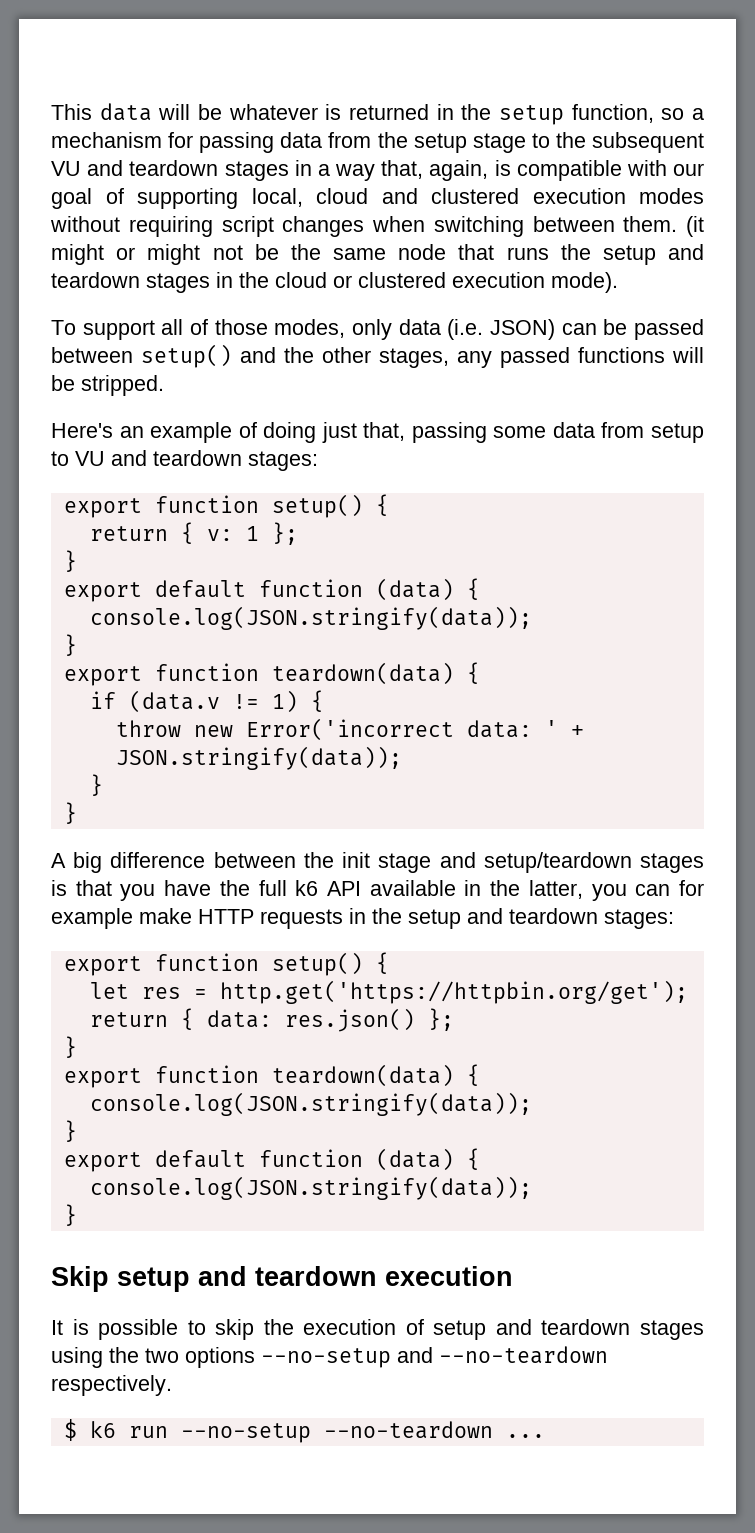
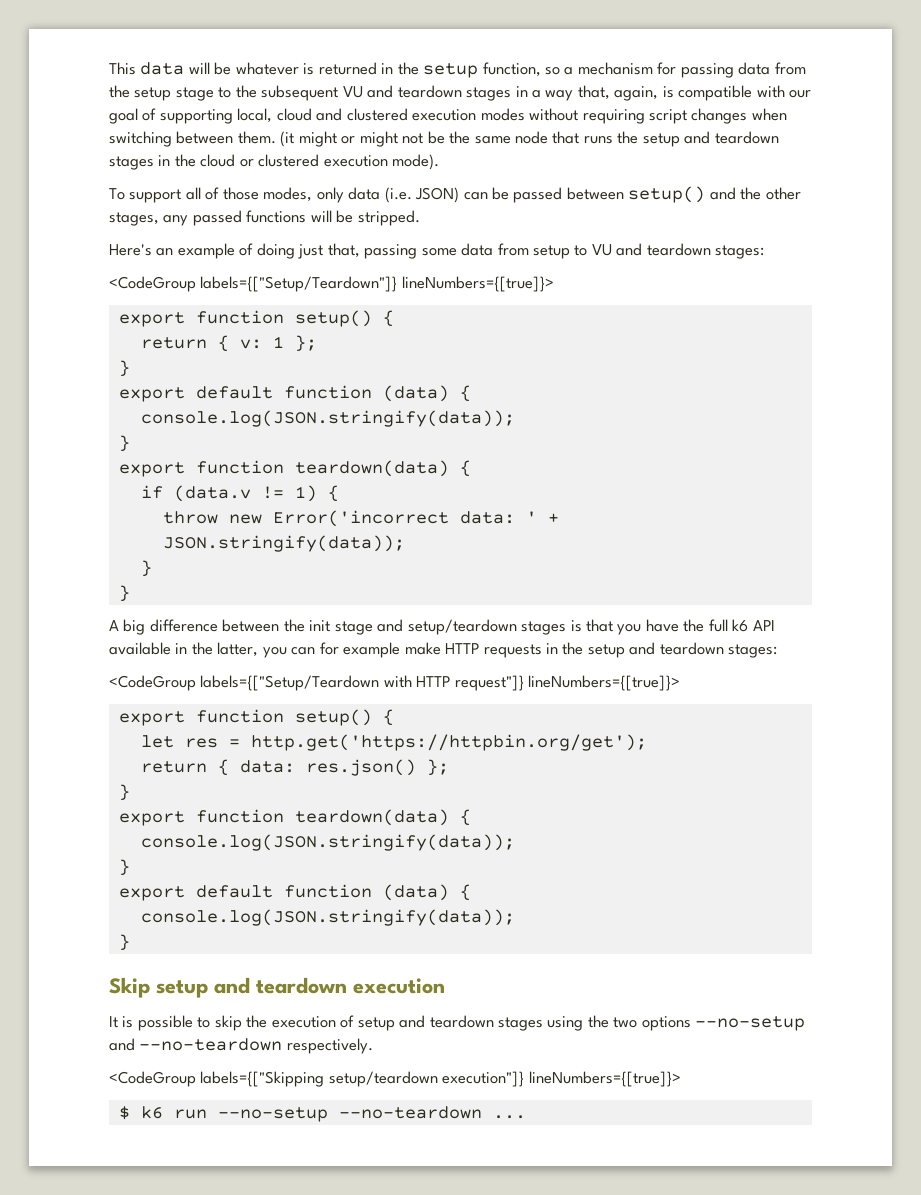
(318, 461) none -> [109,276,554,292] // <CodeGroup labels={["Setup/Teardown"]} lineNumbers={[true]}>
(674, 919) none -> [109,675,681,691] // <CodeGroup labels={["Setup/Teardown with HTTP request"]} lineNumbers={[true]}>
(172, 1385) none -> [109,1071,681,1087] // <CodeGroup labels={["Skipping setup/teardown execution"]} lineNumbers={[true]}>

